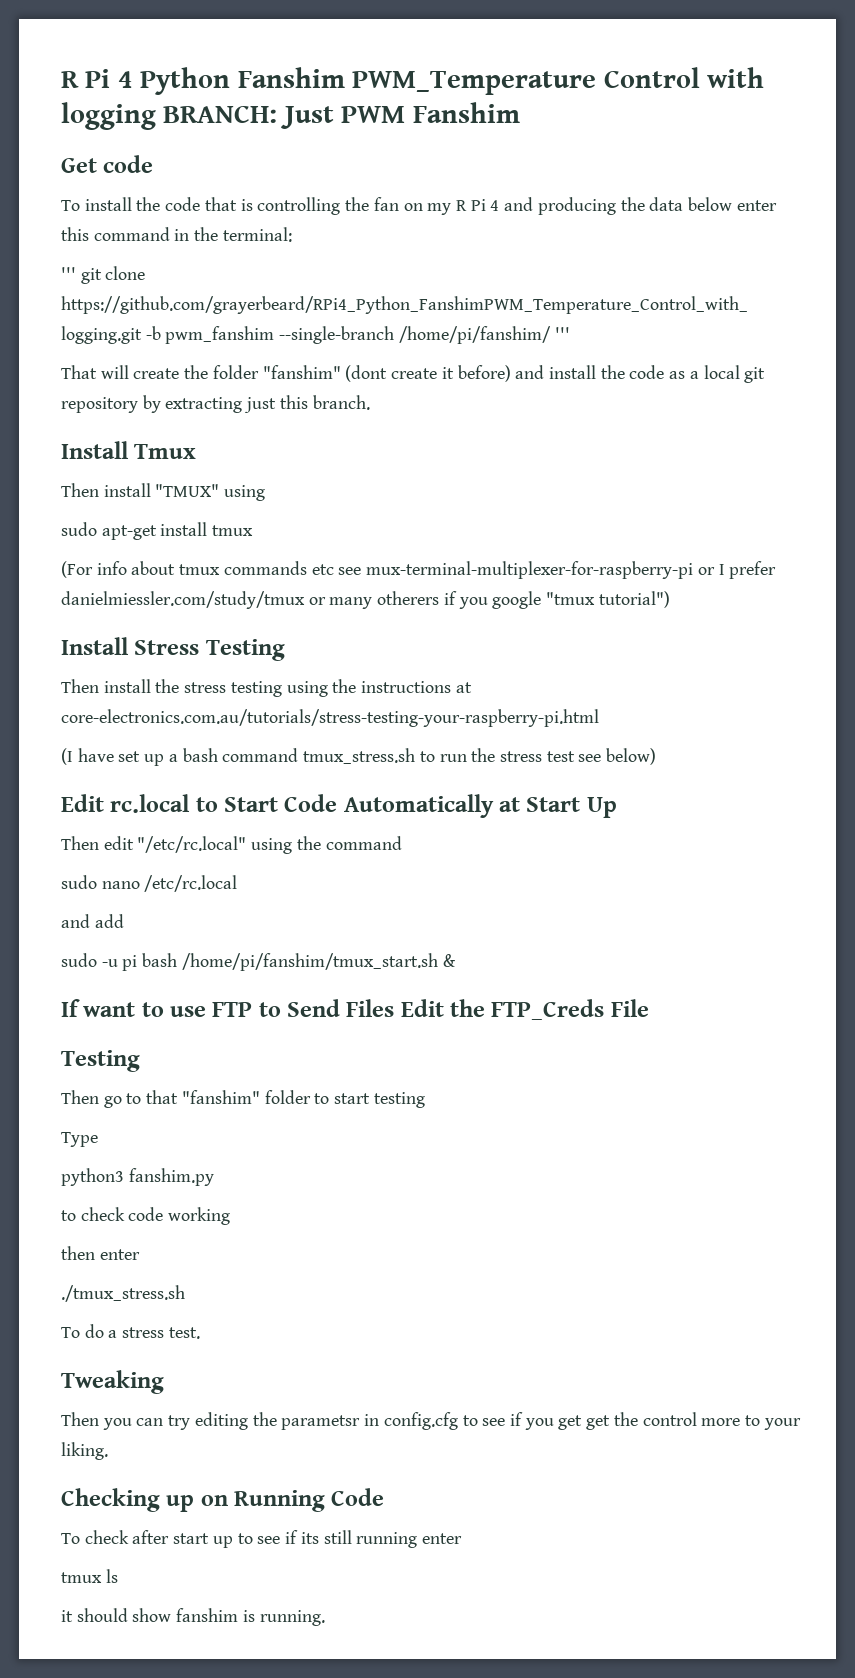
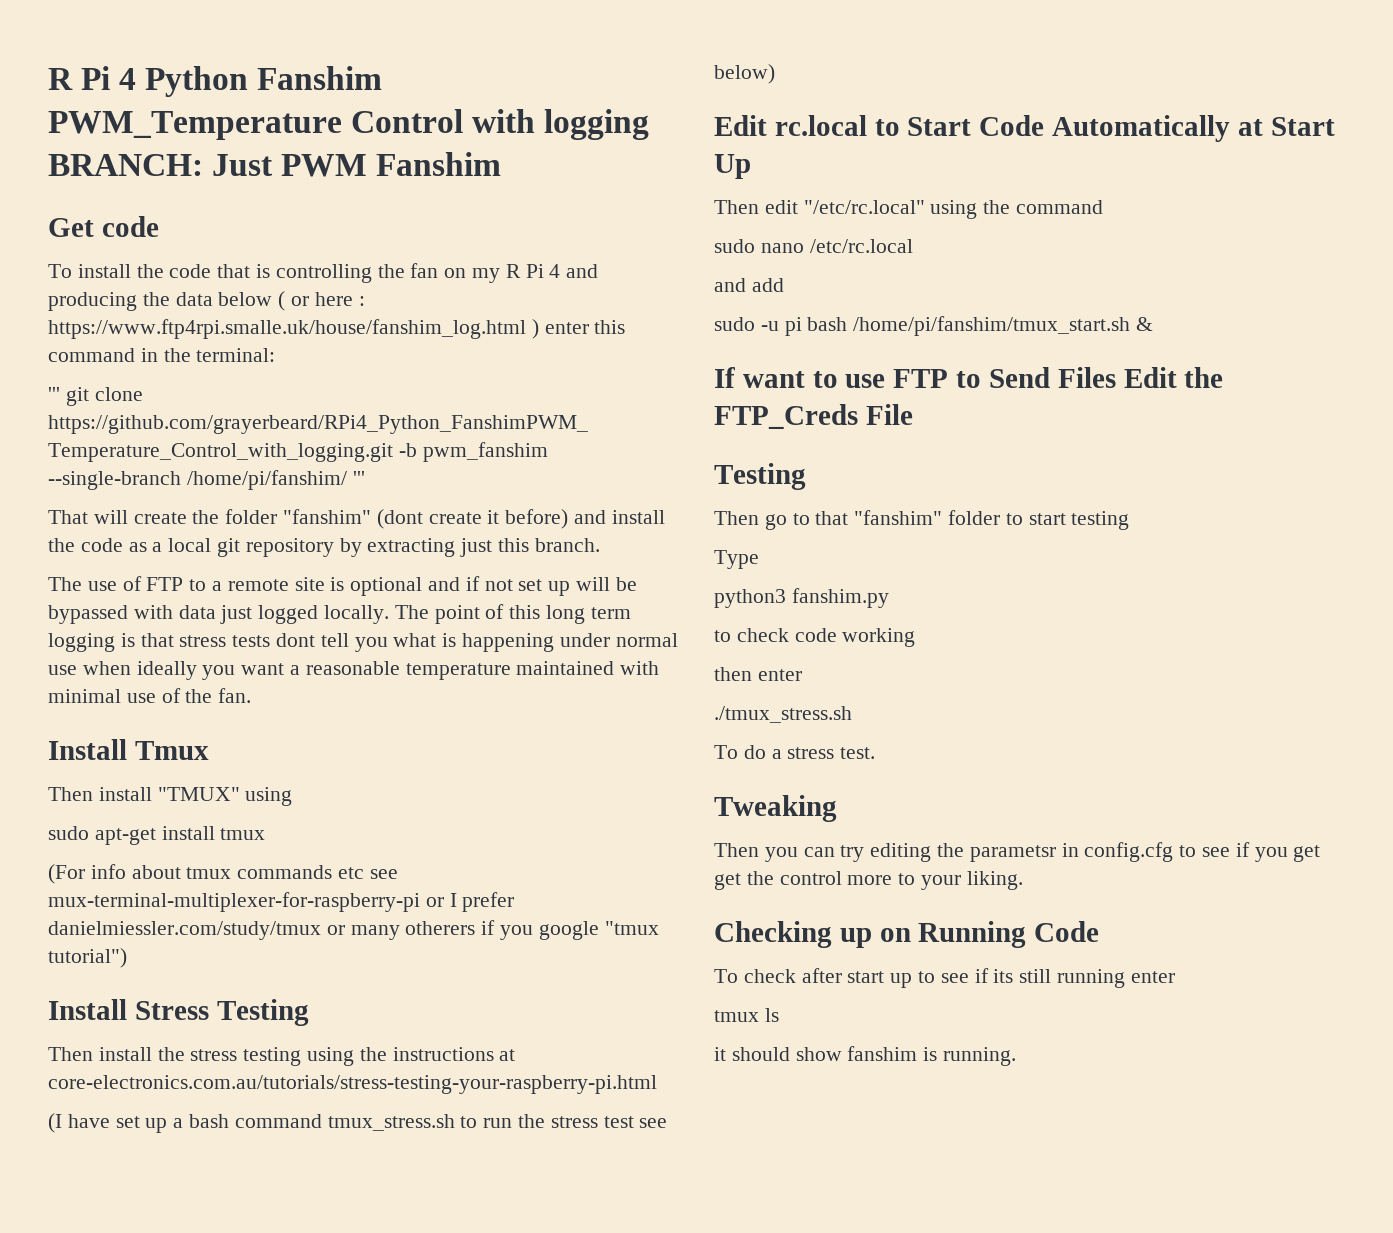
(733, 204) none -> [278,291,365,311] [48,319,539,339] ( or here : https://www.ftp4rpi.smalle.uk/house/fanshim_log.html )
(370, 402) none -> [48,576,637,596] [48,604,631,624] [48,633,678,652] [48,661,660,680] [48,688,252,703] // The use of FTP to a remote site is optional and if not set up will be bypassed with data just logged locally. The point of this long term logging is that stress tests dont tell you what is happening under normal use when ideally you want a reasonable temperature maintained with minimal use of the fan.

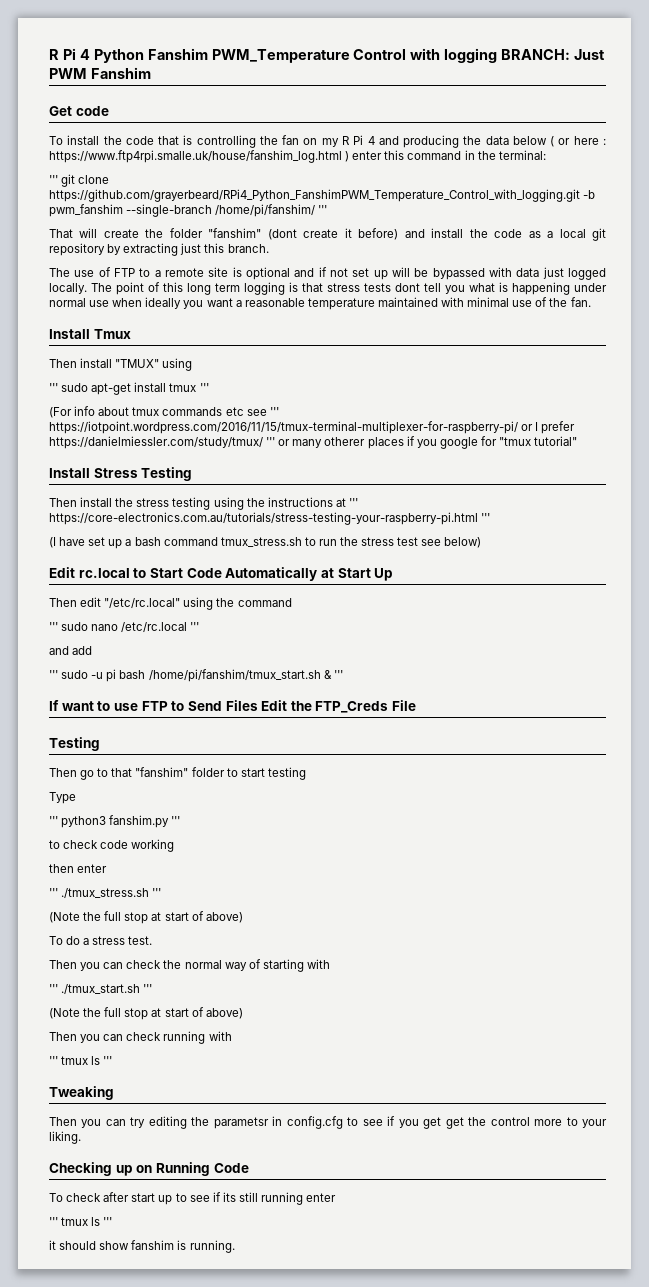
(293, 796) none -> [49,383,58,392] '''
(266, 834) none -> [199,383,209,392] '''
[48,892,420,912] mux-terminal-multiplexer-for-raspberry-pi -> [269,407,279,416] [49,421,518,434] ''' https://iotpoint.wordpress.com/2016/11/15/tmux-terminal-multiplexer-for-raspberry-pi/
[48,920,659,940] [48,948,127,968] danielmiessler.com/study/tmux or many otherers if you google "tmux tutorial") -> [49,436,578,449] https://danielmiessler.com/study/tmux/ ''' or many otherer places if you google for "tmux tutorial"
[48,1075,657,1094] core-electronics.com.au/tutorials/stress-testing-your-raspberry-pi.html -> [348,498,358,507] [49,512,491,525] ''' https://core-electronics.com.au/tutorials/stress-testing-your-raspberry-pi.html '''
(1104, 207) none -> [49,622,58,631] '''
(913, 246) none -> [190,622,200,631] '''
(784, 285) none -> [49,670,58,679] '''
(1154, 324) none -> [333,670,343,679] '''
(759, 559) none -> [49,816,58,825] '''
(889, 598) none -> [171,816,181,825] '''
(802, 675) none -> [49,888,58,897] '''
(852, 714) none -> [152,888,162,897] [49,911,243,924] ''' // (Note the full stop at start of above)
(876, 753) none -> [49,959,330,972] [49,984,153,995] [49,1007,243,1020] [49,1031,232,1044] [49,1056,113,1065] // Then you can check the normal way of starting with // ''' ./tmux_start.sh ''' // (Note the full stop at start of above) // Then you can check running with // ''' tmux ls '''
[714,1008,779,1022] tmux ls -> [49,1217,113,1226] ''' tmux ls '''

